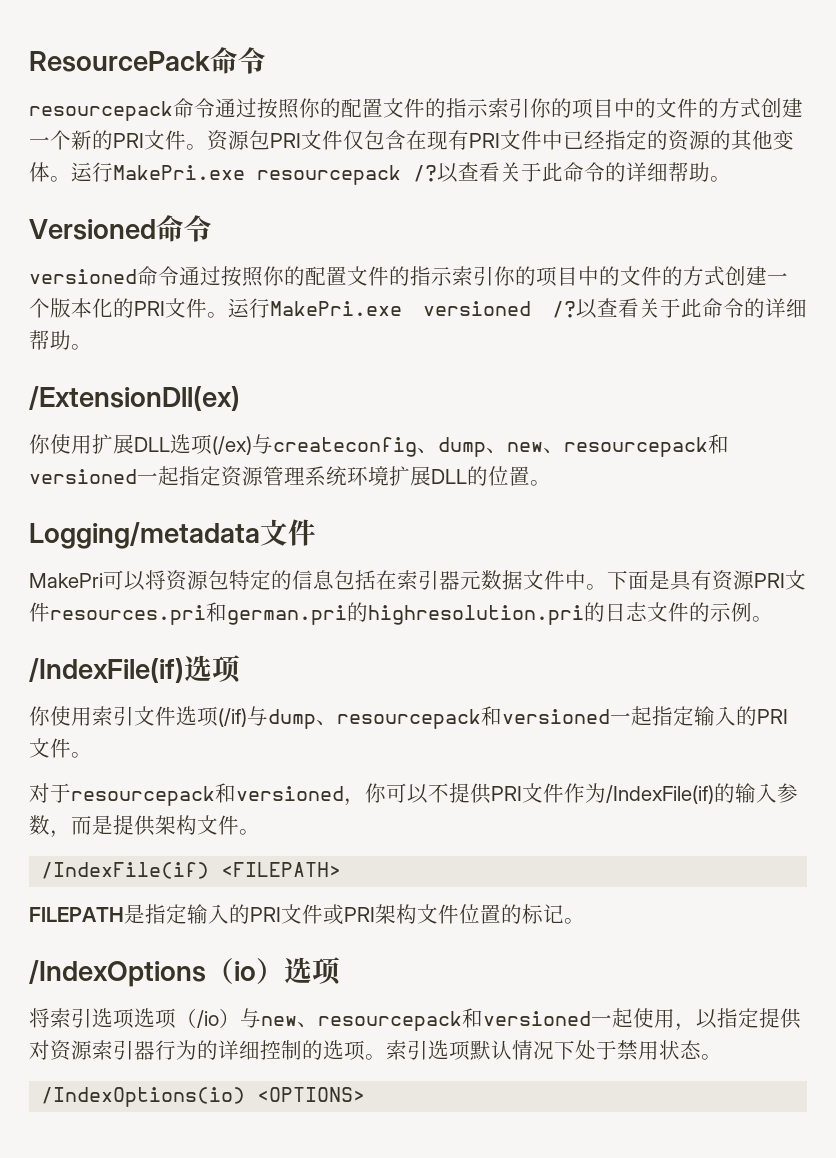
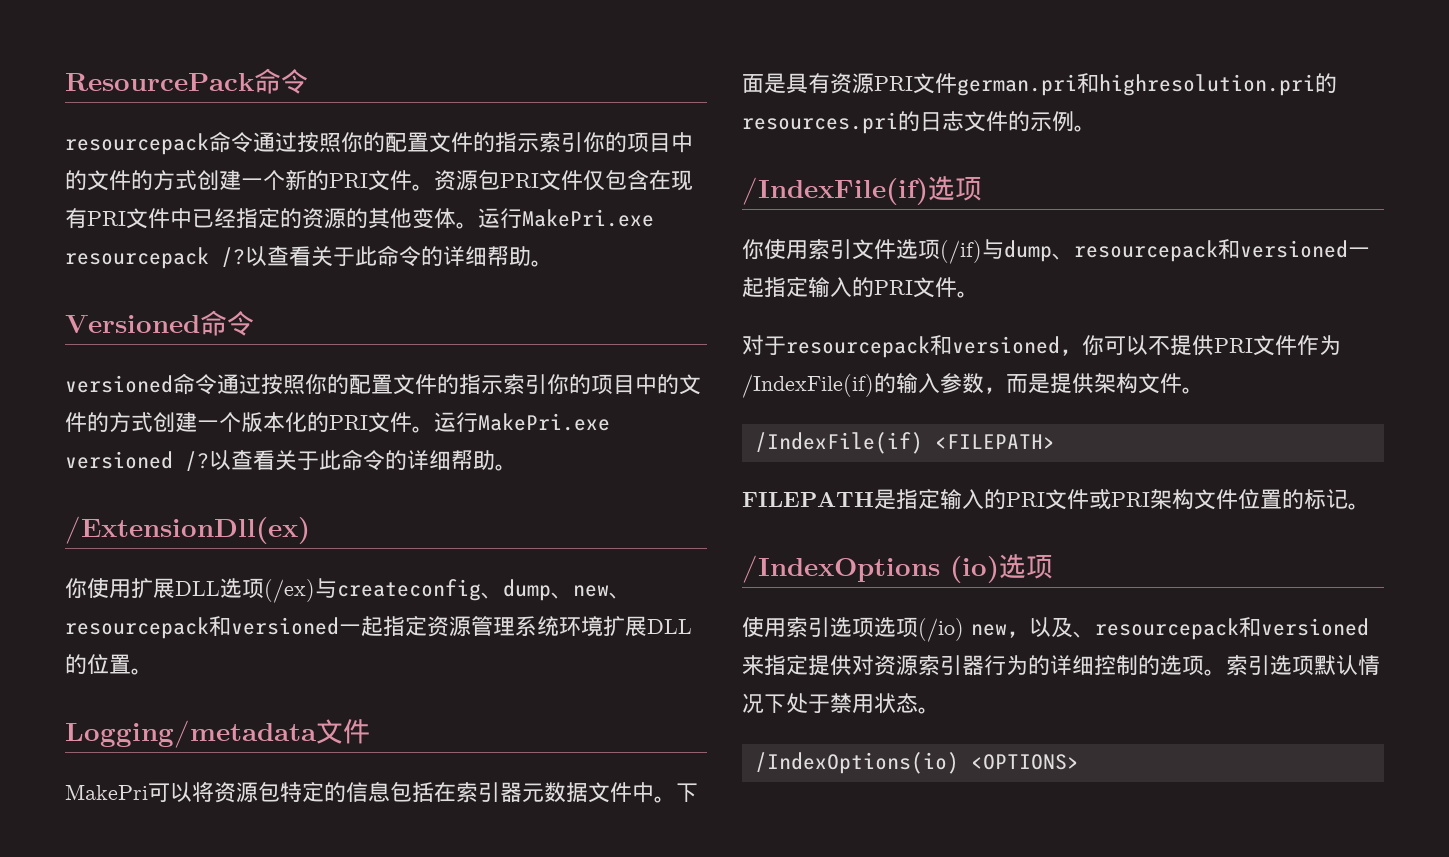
[50,602,584,625] resources.pri和german.pri的highresolution.pri -> [957,73,1337,96] [742,112,898,134] german.pri和highresolution.pri的resources.pri
[206,957,341,985] [29,1008,50,1028] （io）选项 // 将 -> [950,554,1053,583] [742,617,786,637] (io)选项 // 使用
[176,1008,717,1031] （/io）与new、resourcepack和versioned一起使用，以 -> [918,617,1369,642] [742,655,764,675] (/io) new，以及、resourcepack和versioned来

